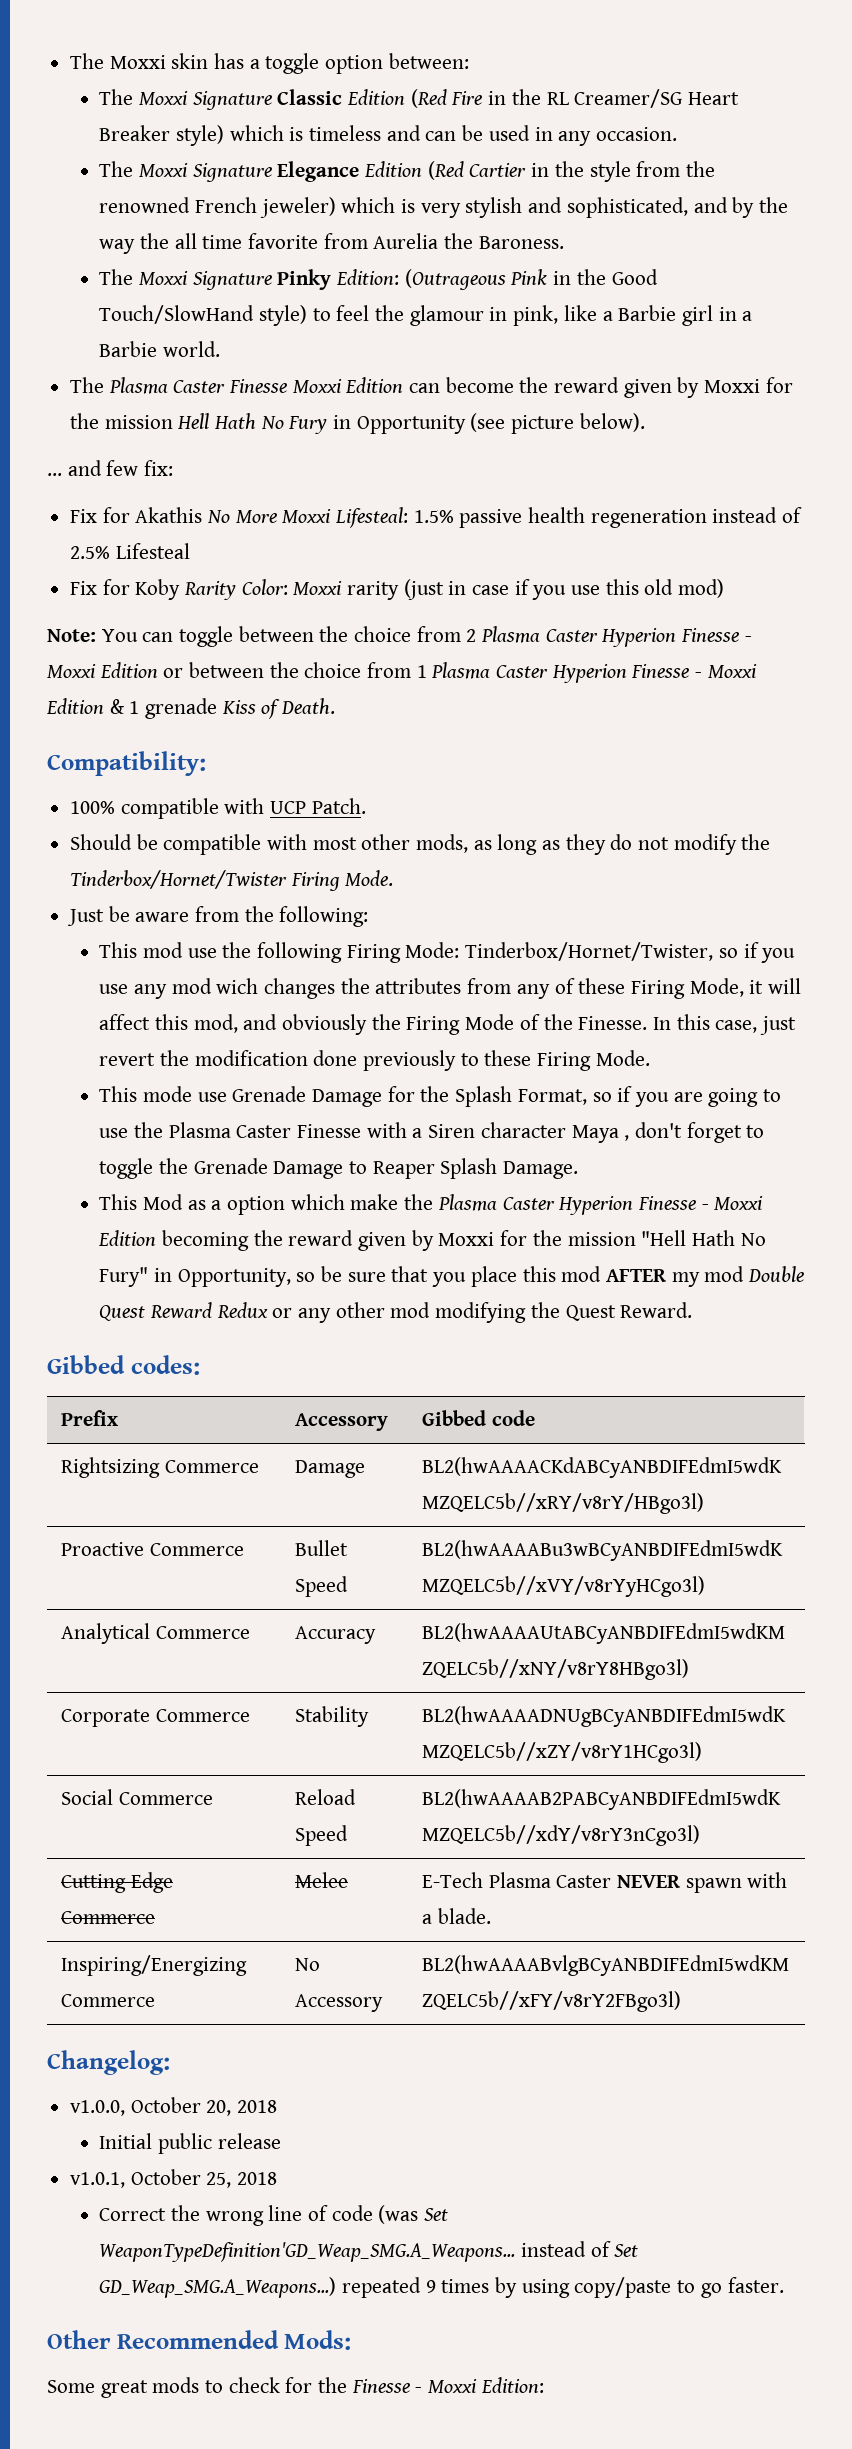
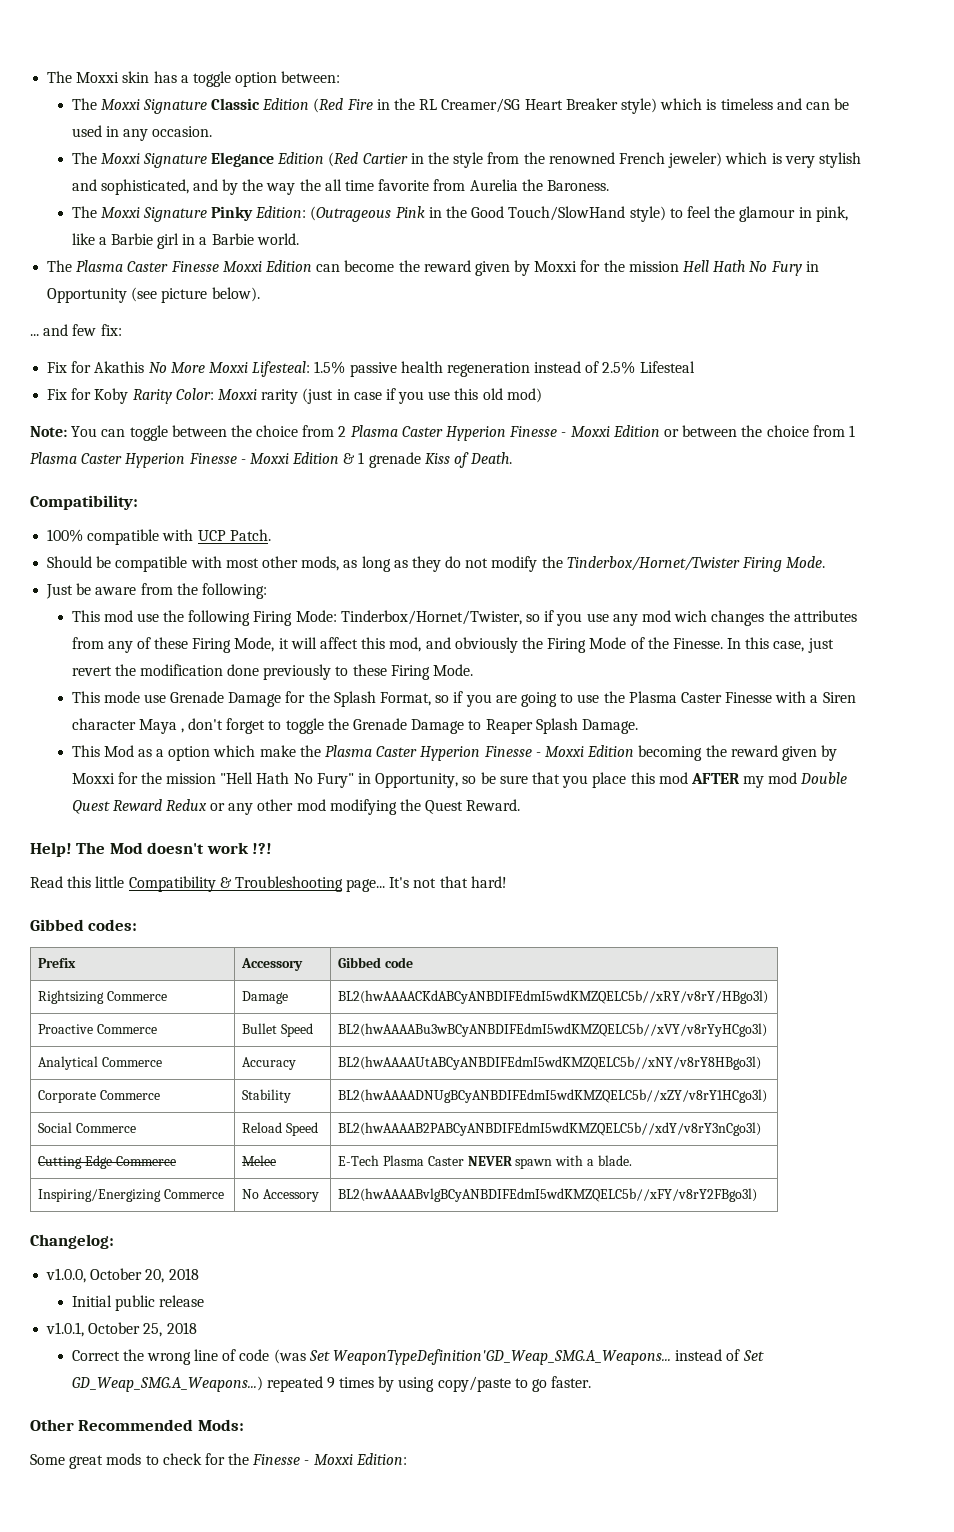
(693, 1310) none -> [30,842,273,857] [30,876,507,892] // Help! The Mod doesn't work !?! // Read this little Compatibility & Troubleshooting page... It's not that hard!

